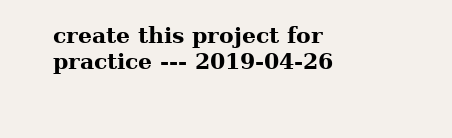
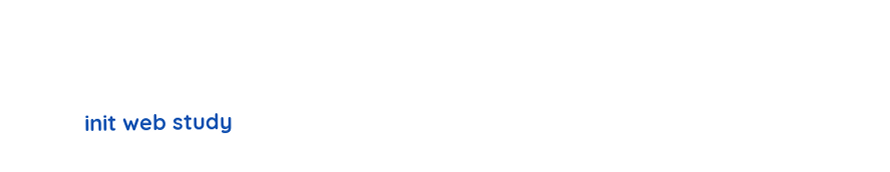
[53,26,323,48] [53,53,333,74] create this project for practice --- 2019-04-26 -> [84,112,233,134] init web study

